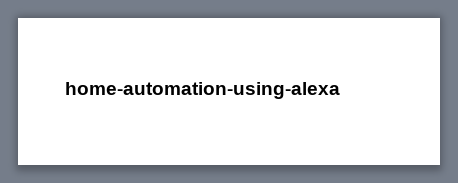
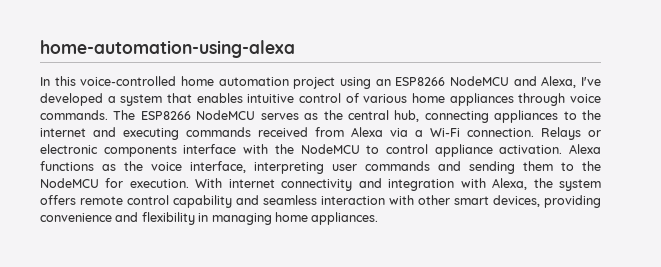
(340, 90) none -> [40,76,602,89] [40,93,602,106] [40,110,601,123] [40,127,601,140] [40,144,601,157] [40,161,601,174] [40,178,601,191] [40,195,601,208] [40,212,379,225] // In this voice-controlled home automation project using an ESP8266 NodeMCU and Alexa, I've developed a system that enables intuitive control of various home appliances through voice commands. The ESP8266 NodeMCU serves as the central hub, connecting appliances to the internet and executing commands received from Alexa via a Wi-Fi connection. Relays or electronic components interface with the NodeMCU to control appliance activation. Alexa functions as the voice interface, interpreting user commands and sending them to the NodeMCU for execution. With internet connectivity and integration with Alexa, the system offers remote control capability and seamless interaction with other smart devices, providing convenience and flexibility in managing home appliances.

